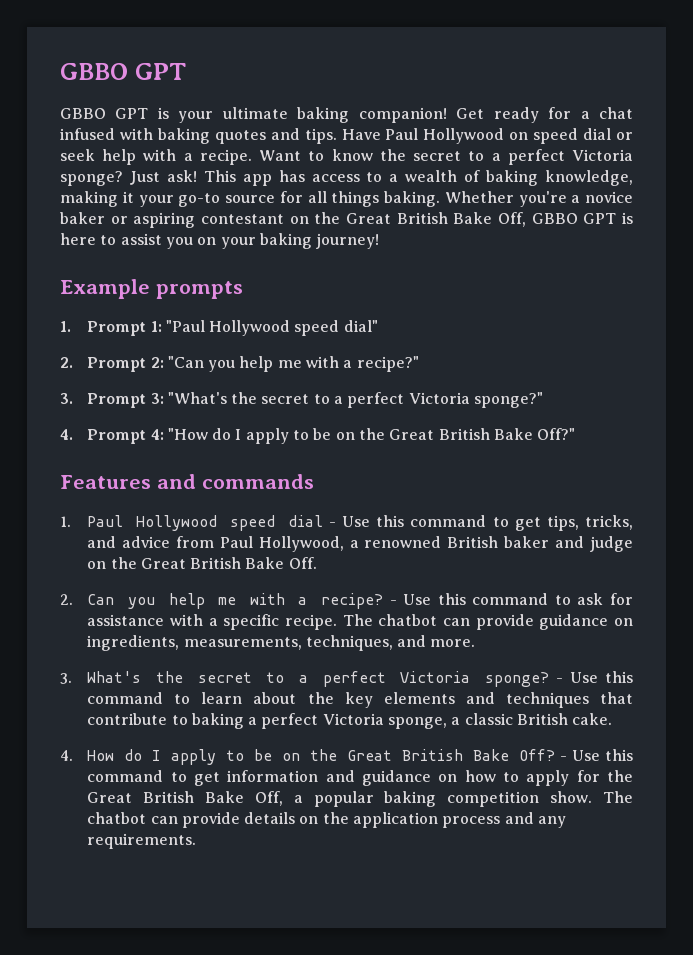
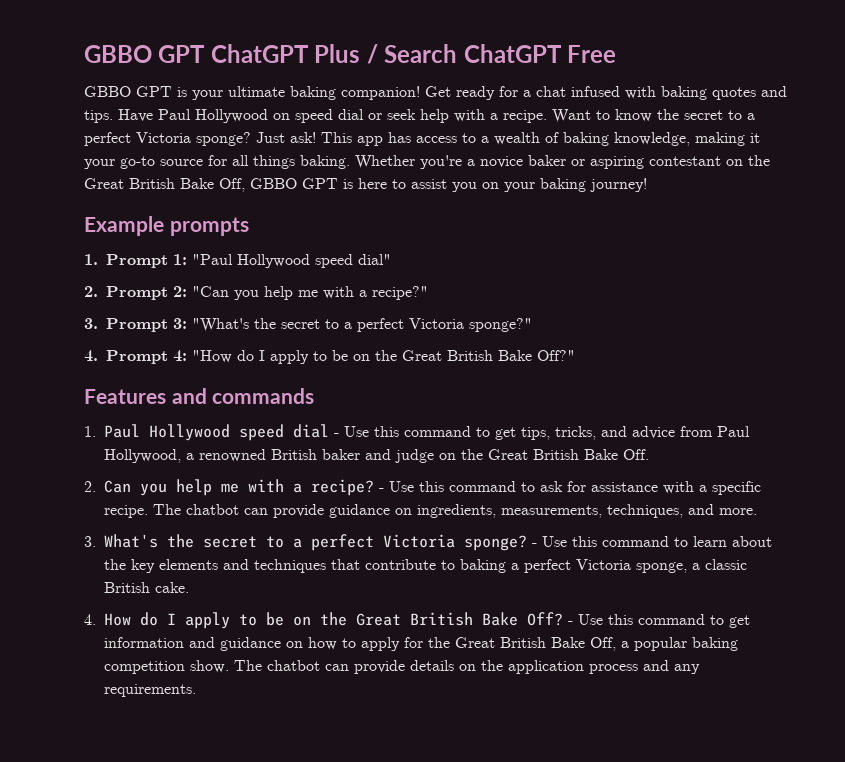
[60,63,186,80] GBBO GPT -> [84,44,617,64] GBBO GPT ChatGPT Plus / Search ChatGPT Free

